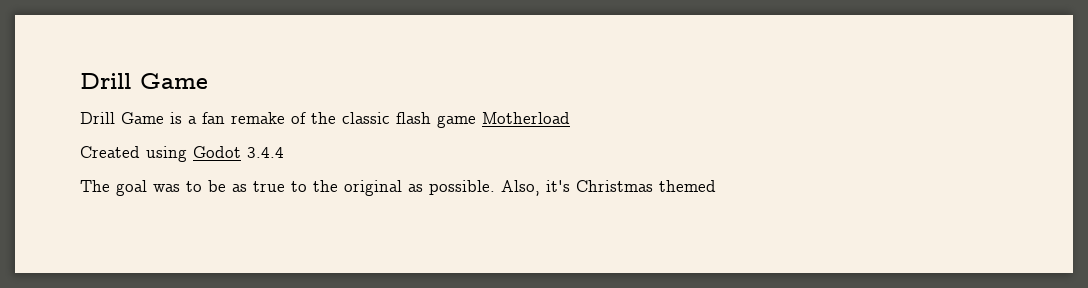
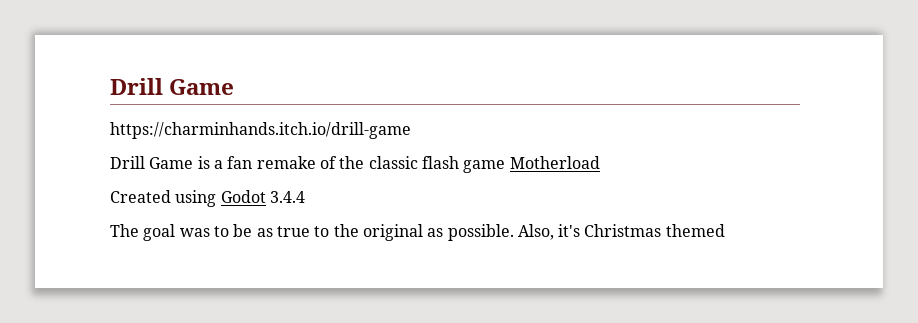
[80,73,208,89] Drill Game -> [110,78,235,95] [110,122,411,139] Drill Game // https://charminhands.itch.io/drill-game

